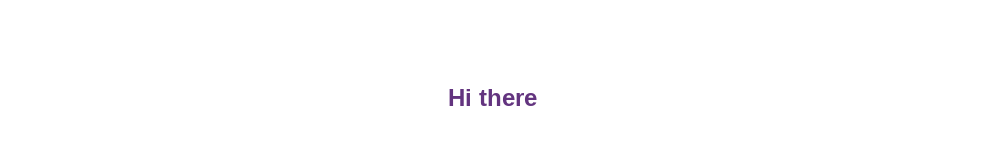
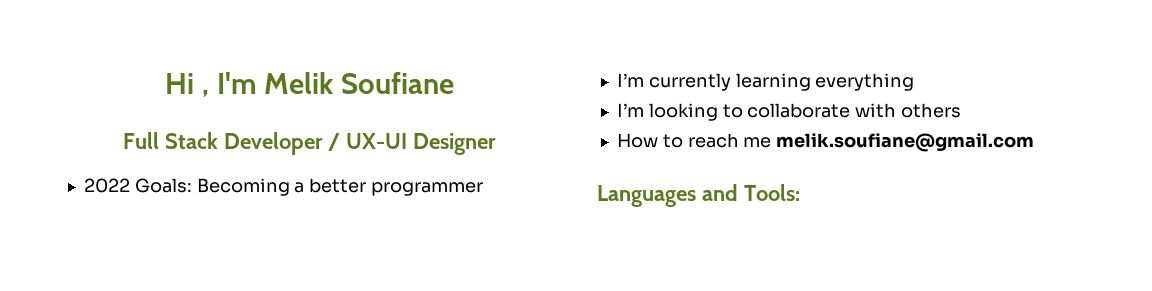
[478,89,537,106] there -> [201,72,455,97] [122,132,497,155] [83,178,484,196] [616,73,915,91] [616,103,962,121] [616,133,1035,152] [597,184,800,207] , I'm Melik Soufiane // Full Stack Developer / UX-UI Designer // 2022 Goals: Becoming a better programmer // I’m currently learning everything // I’m looking to collaborate with others // How to reach me melik.soufiane@gmail.com // Languages and Tools:

